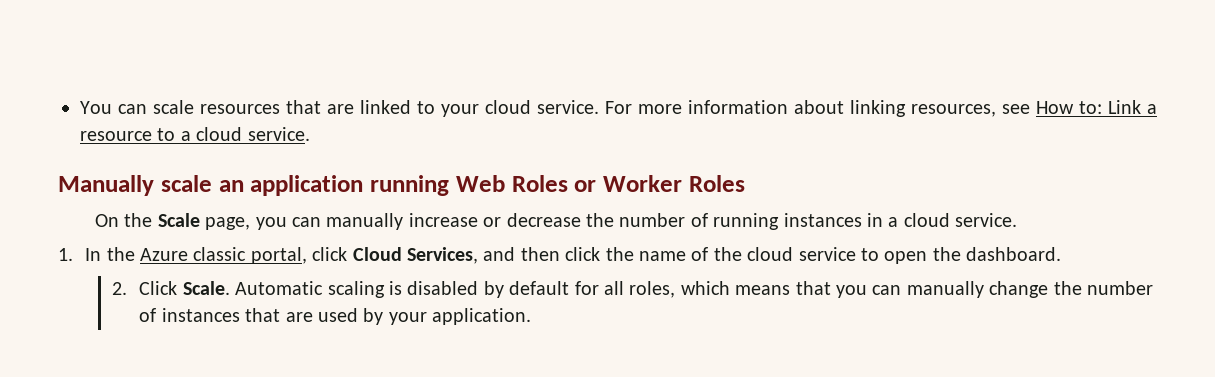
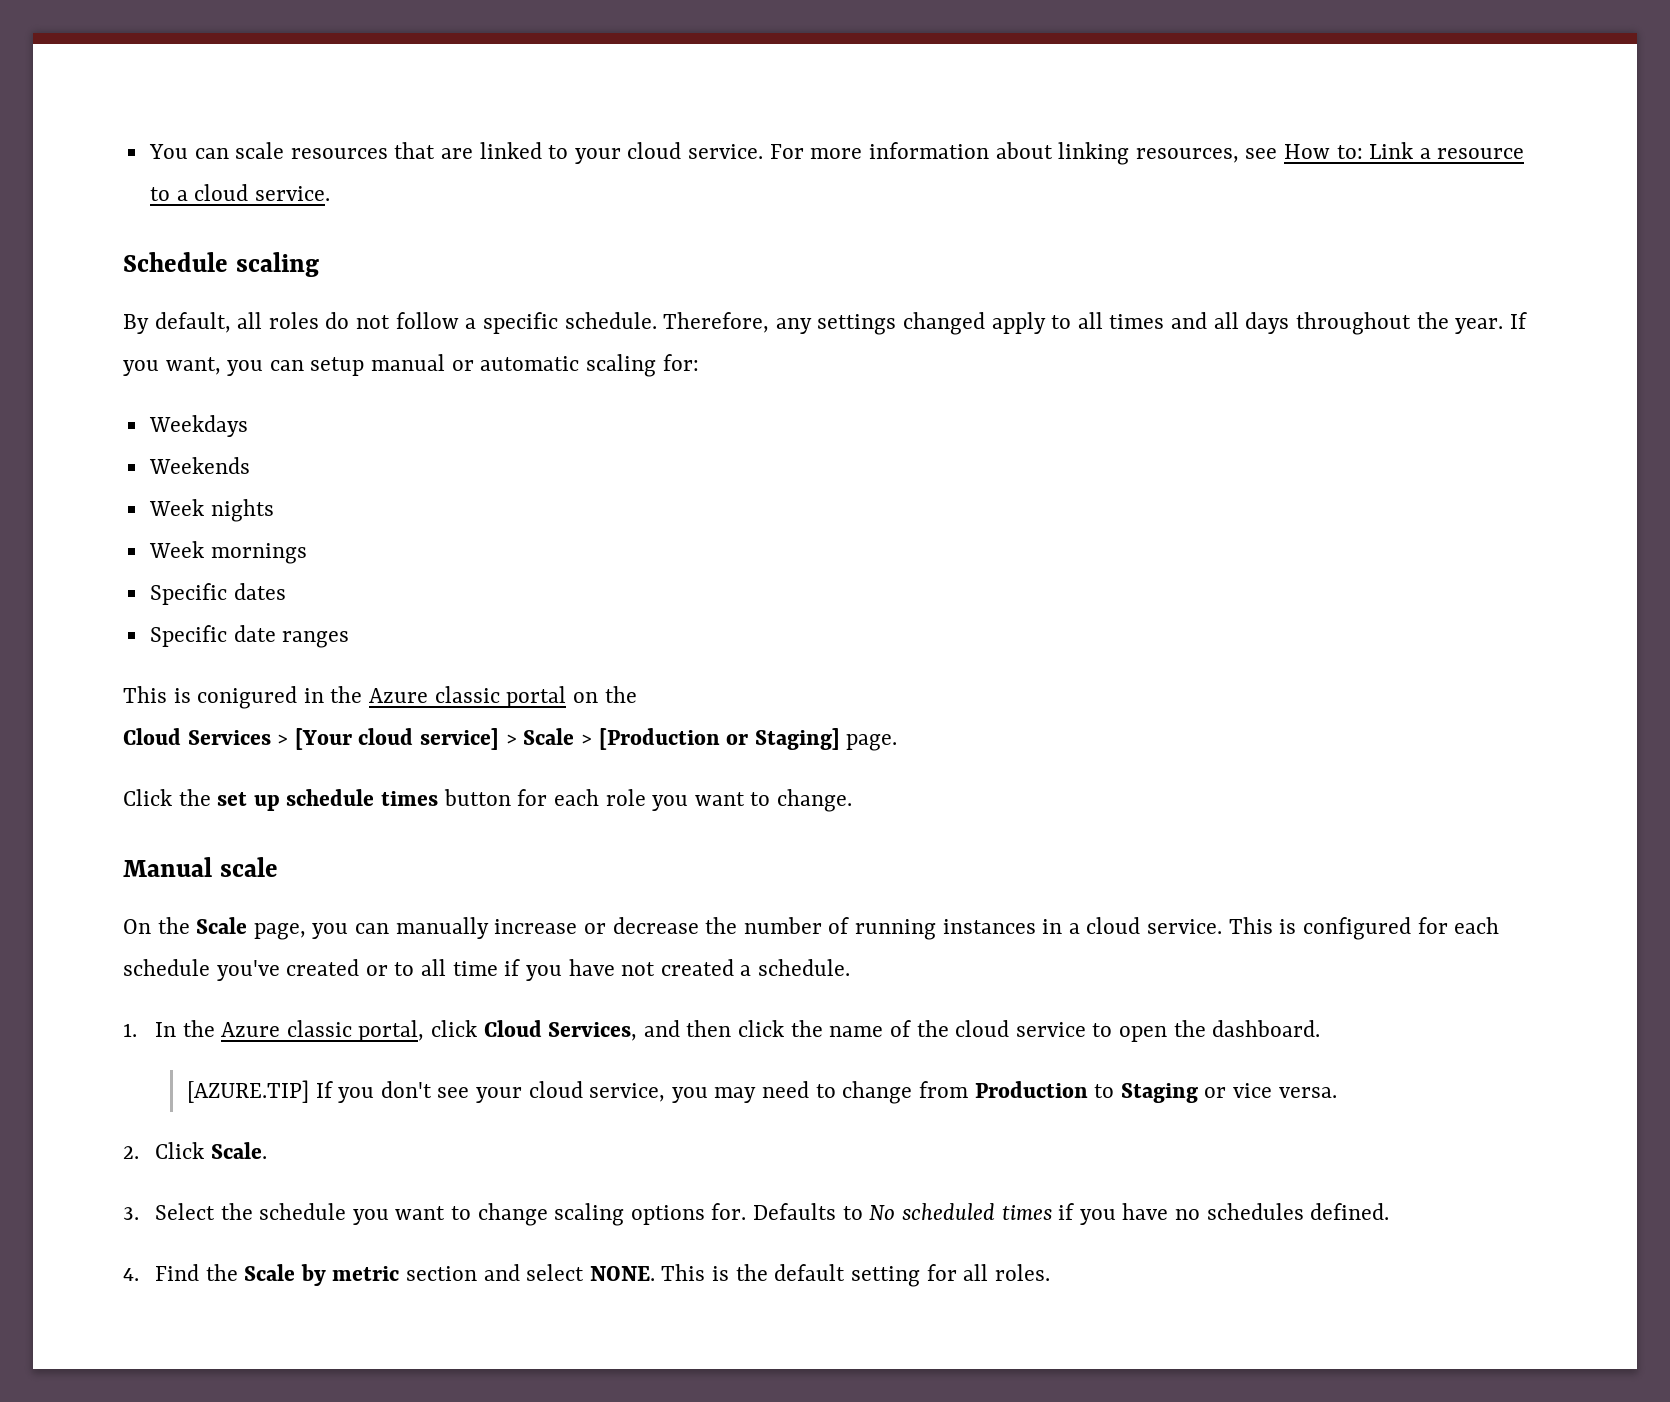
[58,175,745,196] Manually scale an application running Web Roles or Worker Roles -> [123,252,319,277] [123,312,1527,335] [123,354,699,377] [148,415,248,437] [148,457,250,474] [148,499,274,522] [148,541,307,564] [149,583,286,605] [149,625,350,648] [123,686,637,709] [123,728,898,751] [123,789,852,812] [123,857,278,877] Schedule scaling // By default, all roles do not follow a specific schedule. Therefore, any settings changed apply to all times and all days throughout the year. If you want, you can setup manual or automatic scaling for: // Weekdays // Weekends // Week nights // Week mornings // Specific dates // Specific date ranges // This is conigured in the Azure classic portal on the // Cloud Services > [Your cloud service] > Scale > [Production or Staging] page. // Click the set up schedule times button for each role you want to change. // Manual scale
(1018, 220) none -> [1228,917,1500,940] [123,959,850,981] This is configured for each schedule you've created or to all time if you have not created a schedule.
[112,281,1153,298] [139,308,532,325] 2. Click Scale. Automatic scaling is disabled by default for all roles, which means that you can manually change the number of instances that are used by your application. -> [186,1080,1337,1104] [123,1142,267,1159] [123,1203,1390,1226] [123,1264,1050,1287] [AZURE.TIP] If you don't see your cloud service, you may need to change from Production to Staging or vice versa. // 2. Click Scale. // 3. Select the schedule you want to change scaling options for. Defaults to No scheduled times if you have no schedules defined. // 4. Find the Scale by metric section and select NONE. This is the default setting for all roles.

